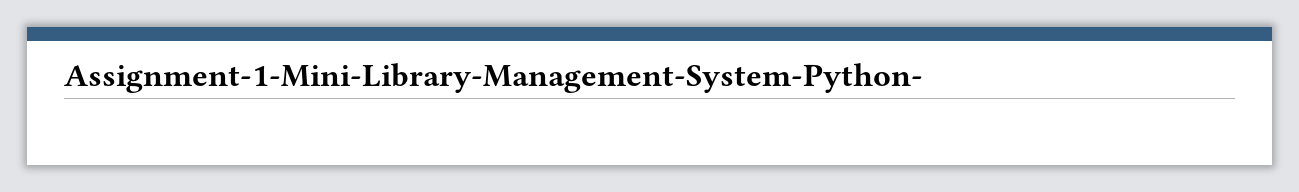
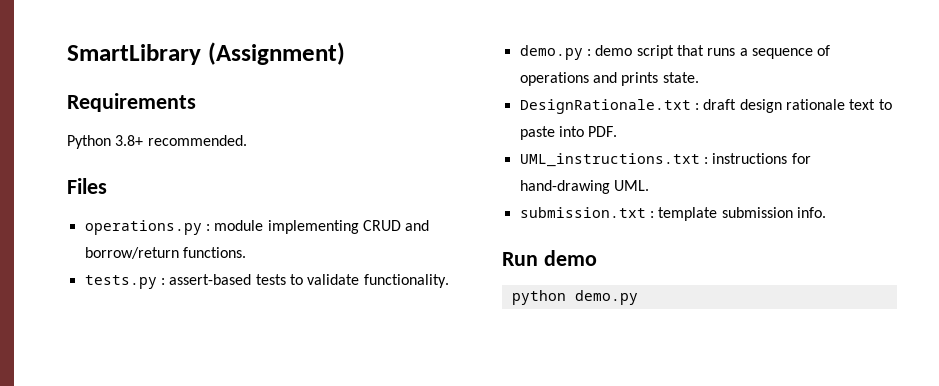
[64,63,923,93] Assignment-1-Mini-Library-Management-System-Python- -> [67,42,345,65] [67,93,196,112] [67,135,247,149] [67,178,107,194] [84,220,430,235] [84,247,246,259] [84,274,449,289] [519,45,831,60] [519,72,699,86] [519,99,892,114] [519,126,618,140] [519,153,811,167] [519,180,649,194] [519,207,826,221] [502,250,597,266] [511,290,638,305] SmartLibrary (Assignment) // Requirements // Python 3.8+ recommended. // Files // operations.py : module implementing CRUD and borrow/return functions. // tests.py : assert-based tests to validate functionality. // demo.py : demo script that runs a sequence of operations and prints state. // DesignRationale.txt : draft design rationale text to paste into PDF. // UML_instructions.txt : instructions for hand-drawing UML. // submission.txt : template submission info. // Run demo // python demo.py

